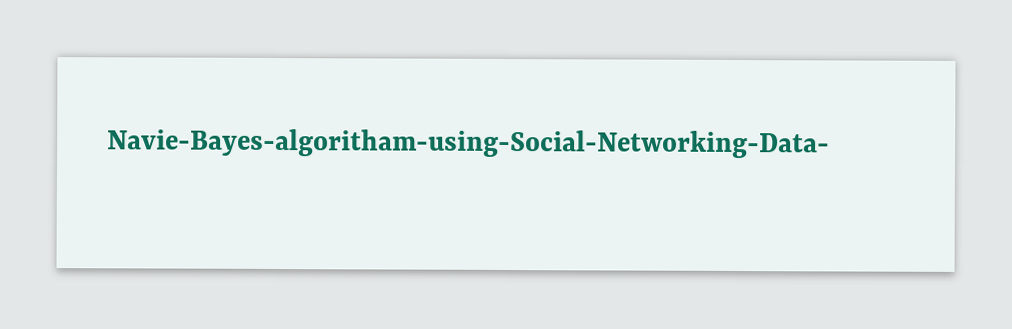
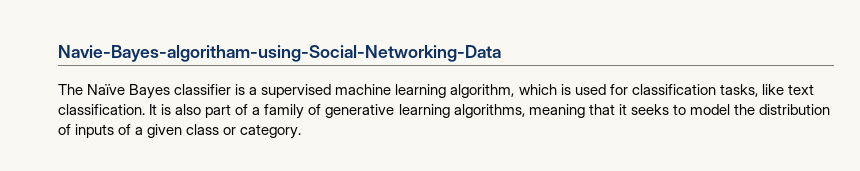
[107,128,830,159] Navie-Bayes-algoritham-using-Social-Networking-Data- -> [58,45,501,62] [58,84,814,99] [58,104,830,119] [58,124,302,139] Navie-Bayes-algoritham-using-Social-Networking-Data // The Naïve Bayes classifier is a supervised machine learning algorithm, which is used for classification tasks, like text classification. It is also part of a family of generative learning algorithms, meaning that it seeks to model the distribution of inputs of a given class or category.

